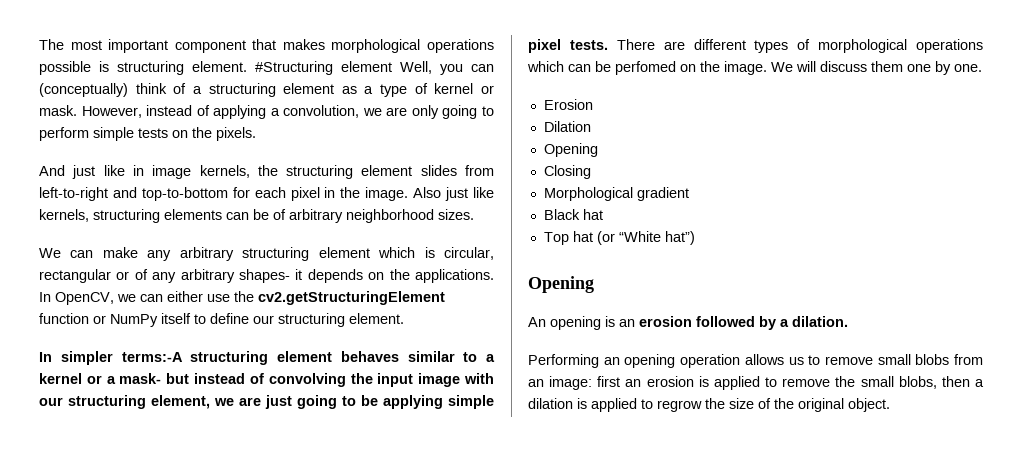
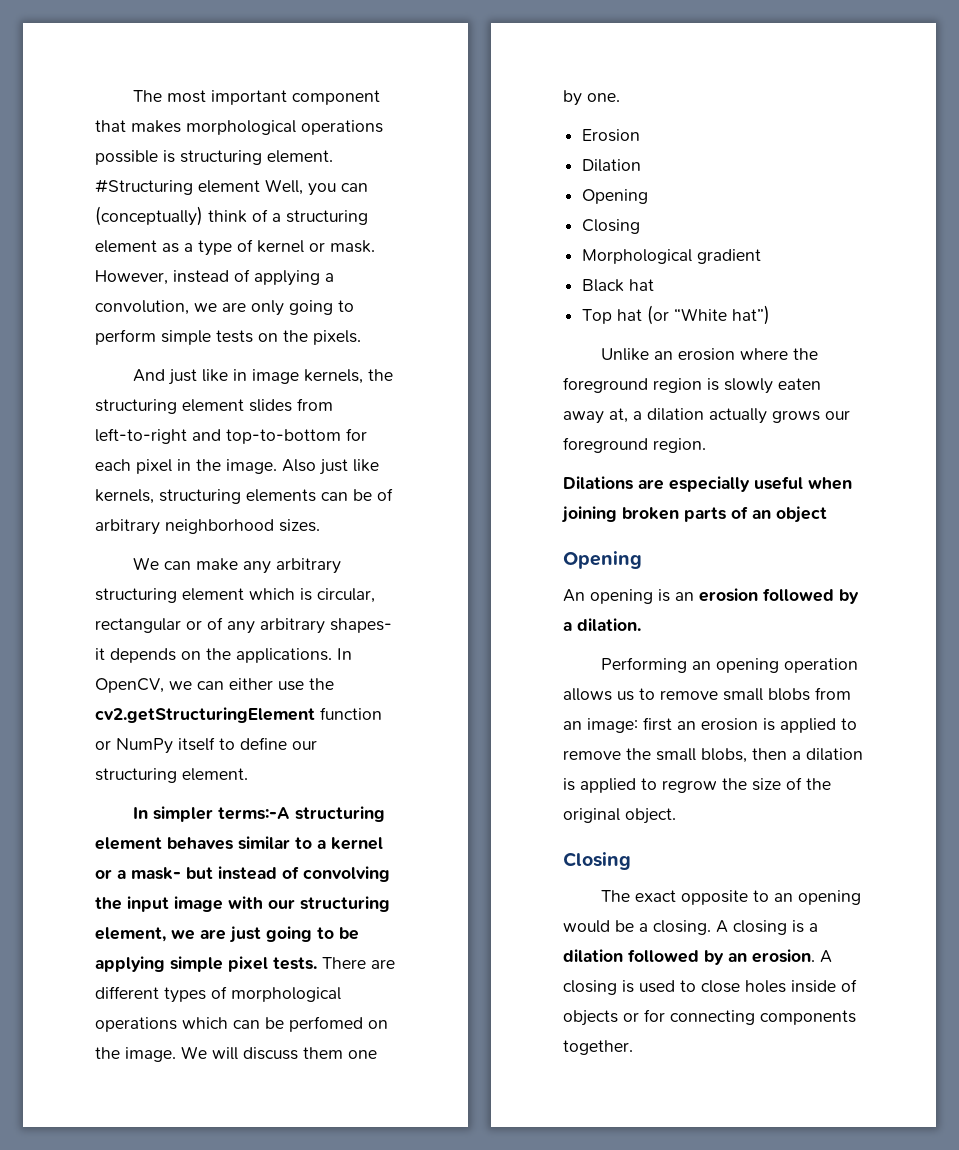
(695, 238) none -> [600,348,818,361] [563,377,821,394] [563,408,850,424] [563,437,706,453] [563,476,852,492] [561,506,827,523] // Unlike an erosion where the foreground region is slowly eaten away at, a dilation actually grows our foreground region. // Dilations are especially useful when joining broken parts of an object
(890, 405) none -> [563,852,631,870] [600,890,861,905] [563,920,818,935] [563,949,832,965] [563,979,857,995] [563,1009,856,1026] [563,1040,633,1055] // Closing // The exact opposite to an opening would be a closing. A closing is a dilation followed by an erosion. A closing is used to close holes inside of objects or for connecting components together.

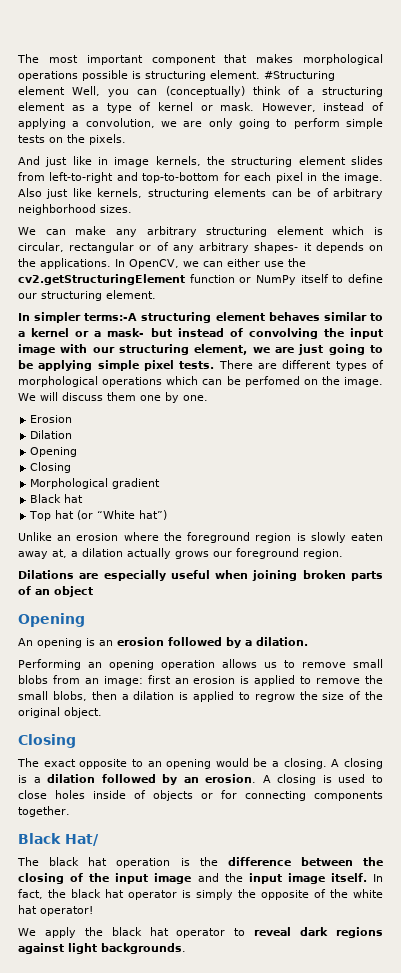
(633, 1047) none -> [18,833,99,846] [17,857,383,868] [18,873,383,884] [18,889,383,900] [18,905,93,916] [18,927,383,938] [18,943,186,954] // Black Hat/ // The black hat operation is the difference between the closing of the input image and the input image itself. In fact, the black hat operator is simply the opposite of the white hat operator! // We apply the black hat operator to reveal dark regions against light backgrounds.

